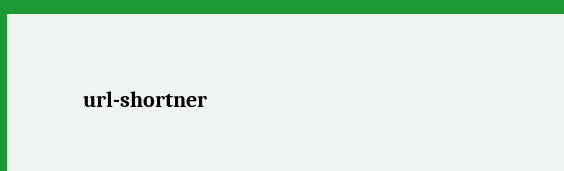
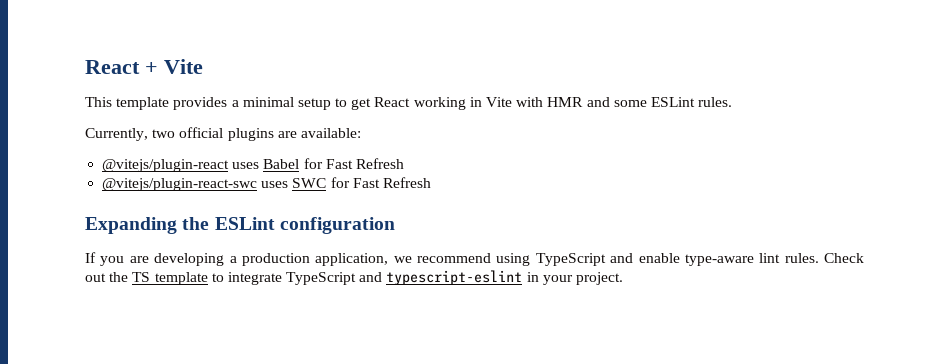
[83,91,207,107] url-shortner -> [85,59,203,74] [85,97,733,110] [85,127,361,141] [102,158,404,172] [102,177,431,191] [85,217,395,234] [85,252,864,266] [85,270,624,285] React + Vite // This template provides a minimal setup to get React working in Vite with HMR and some ESLint rules. // Currently, two official plugins are available: // @vitejs/plugin-react uses Babel for Fast Refresh // @vitejs/plugin-react-swc uses SWC for Fast Refresh // Expanding the ESLint configuration // If you are developing a production application, we recommend using TypeScript and enable type-aware lint rules. Check out the TS template to integrate TypeScript and typescript-eslint in your project.

